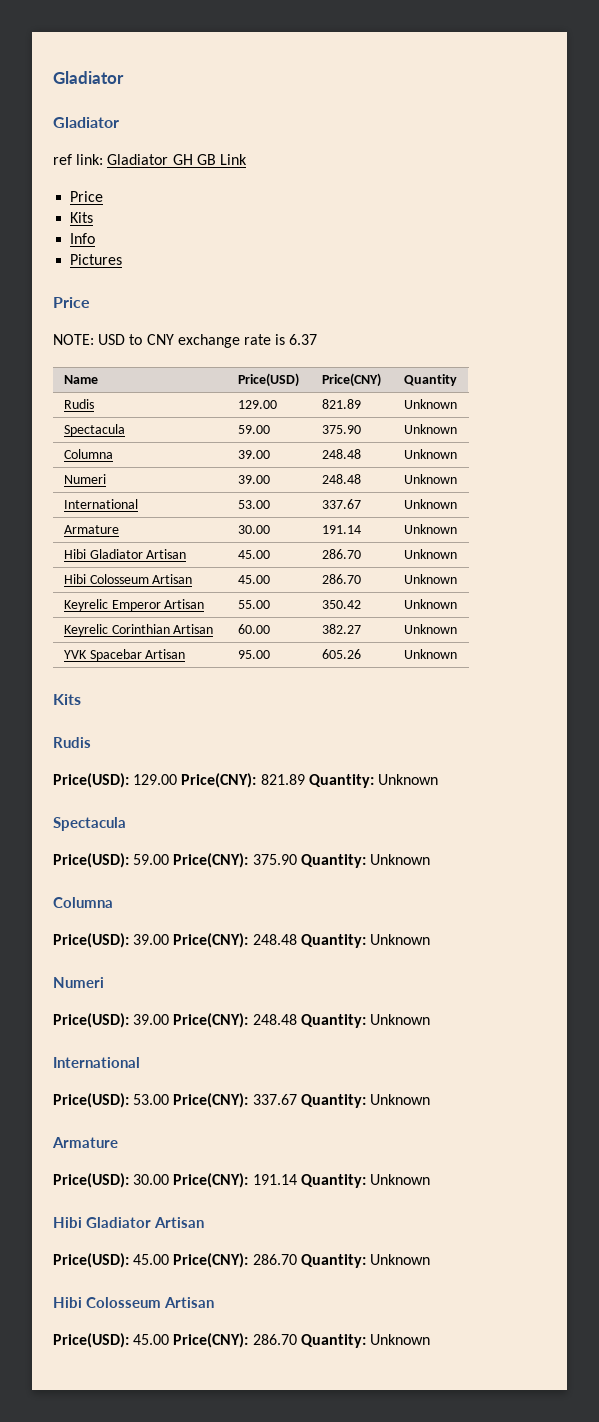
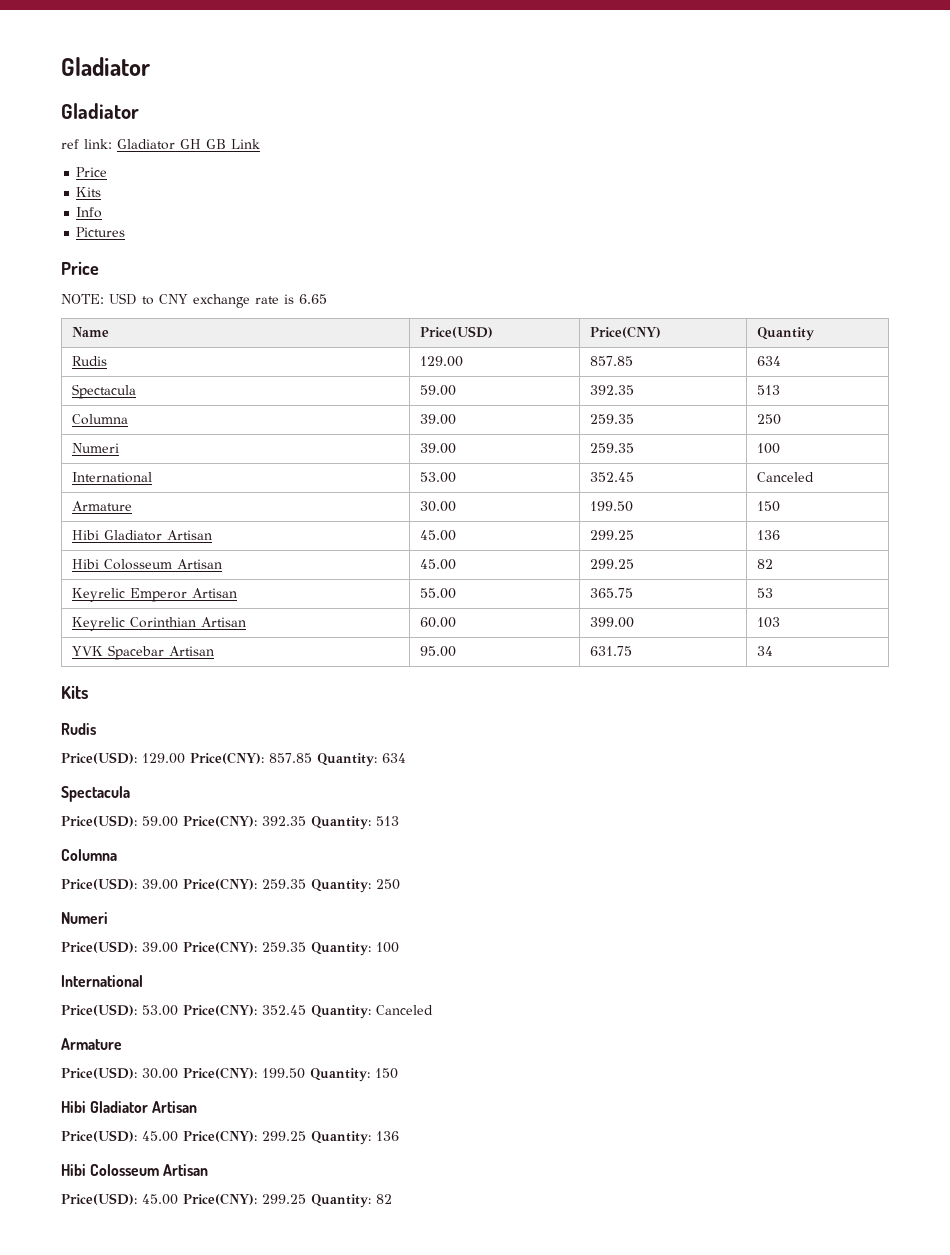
[289,334,318,345] 6.37 -> [299,294,327,304] 6.65
[321,399,361,409] [403,399,457,409] 821.89 | Unknown -> [590,356,634,366] [757,356,782,366] 857.85 | 634
[321,425,361,434] [403,424,457,434] 375.90 | Unknown -> [590,385,635,395] [757,385,781,395] 392.35 | 513
[321,449,361,459] [403,449,457,459] 248.48 | Unknown -> [590,414,635,424] [757,414,782,425] 259.35 | 250
[321,474,361,484] [403,474,457,484] 248.48 | Unknown -> [590,443,635,453] [757,443,781,454] 259.35 | 100
[321,499,361,509] [403,499,457,509] 337.67 | Unknown -> [590,472,635,482] [757,472,815,482] 352.45 | Canceled
[321,525,361,534] [403,524,457,534] 191.14 | Unknown -> [590,501,634,512] [757,501,781,512] 199.50 | 150
[321,549,361,559] [403,549,457,559] 286.70 | Unknown -> [590,530,635,540] [757,530,781,540] 299.25 | 136
[321,574,361,584] [403,574,457,584] 286.70 | Unknown -> [590,559,635,569] [757,559,774,569] 299.25 | 82
[321,600,361,609] [403,599,457,609] 350.42 | Unknown -> [590,588,634,598] [757,588,774,598] 365.75 | 53
[321,624,361,634] [403,624,457,634] 382.27 | Unknown -> [590,617,635,628] [757,617,781,628] 399.00 | 103
[321,649,361,659] [403,649,457,659] 605.26 | Unknown -> [590,646,633,656] [757,646,774,656] 631.75 | 34
[260,774,438,788] 821.89 Quantity: Unknown -> [269,753,406,767] 857.85 Quantity: 634
[252,854,430,868] 375.90 Quantity: Unknown -> [262,816,399,830] 392.35 Quantity: 513
[252,934,430,948] 248.48 Quantity: Unknown -> [262,879,400,893] 259.35 Quantity: 250
[252,1014,430,1028] 248.48 Quantity: Unknown -> [262,942,399,956] 259.35 Quantity: 100
[252,1094,430,1108] 337.67 Quantity: Unknown -> [262,1005,433,1019] 352.45 Quantity: Canceled
[252,1174,430,1188] 191.14 Quantity: Unknown -> [262,1068,398,1082] 199.50 Quantity: 150
[252,1254,430,1268] 286.70 Quantity: Unknown -> [262,1131,399,1145] 299.25 Quantity: 136
[252,1334,430,1348] 286.70 Quantity: Unknown -> [262,1194,392,1208] 299.25 Quantity: 82

